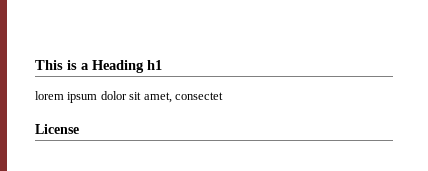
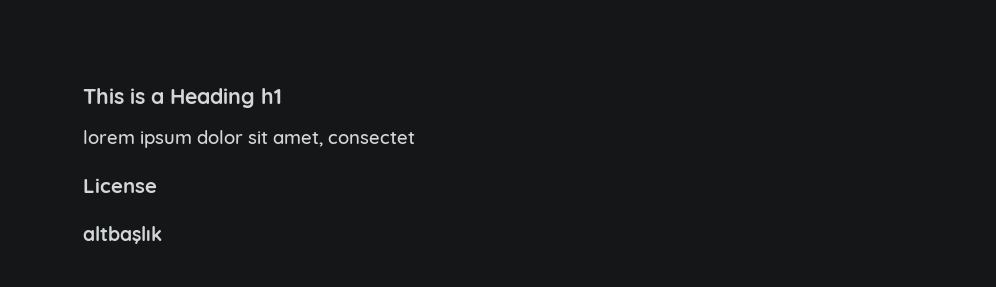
(79, 129) none -> [83,226,162,244] // altbaşlık

